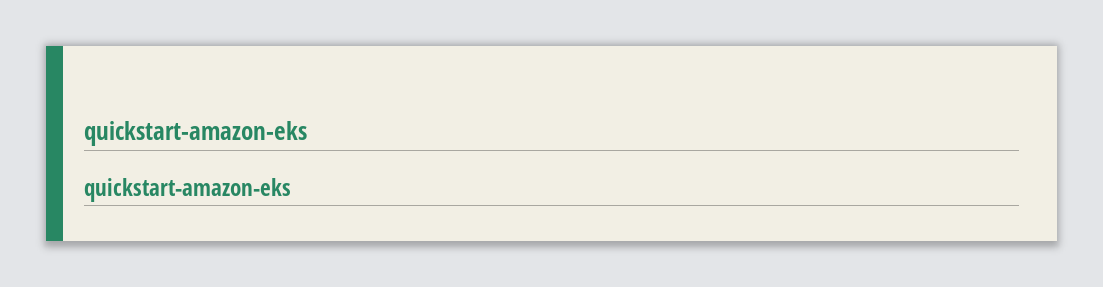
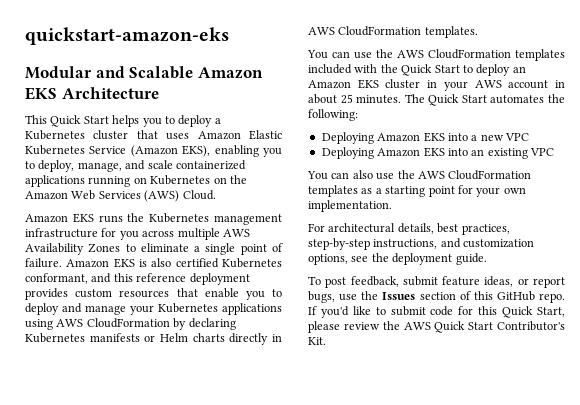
[84,178,291,202] quickstart-amazon-eks -> [25,66,263,79] [25,87,159,100] [25,115,221,127] [25,130,282,140] [25,145,282,157] [25,160,246,172] [25,175,247,187] [25,190,216,202] [25,213,282,225] [25,228,250,240] [25,243,283,255] [25,258,282,268] [25,273,250,285] [25,288,282,300] [25,303,282,315] [25,318,236,330] [25,333,282,345] [308,26,478,38] [307,49,565,61] [308,64,526,76] [308,79,565,91] [308,94,565,106] [308,109,358,121] [321,132,529,144] [321,147,554,159] [307,170,532,180] [308,185,526,197] [308,200,392,212] [308,223,510,235] [308,238,535,250] [308,253,487,265] [308,276,565,288] [308,291,565,303] [308,306,565,318] [308,321,565,333] [308,337,326,345] Modular and Scalable Amazon EKS Architecture // This Quick Start helps you to deploy a Kubernetes cluster that uses Amazon Elastic Kubernetes Service (Amazon EKS), enabling you to deploy, manage, and scale containerized applications running on Kubernetes on the Amazon Web Services (AWS) Cloud. // Amazon EKS runs the Kubernetes management infrastructure for you across multiple AWS Availability Zones to eliminate a single point of failure. Amazon EKS is also certified Kubernetes conformant, and this reference deployment provides custom resources that enable you to deploy and manage your Kubernetes applications using AWS CloudFormation by declaring Kubernetes manifests or Helm charts directly in AWS CloudFormation templates. // You can use the AWS CloudFormation templates included with the Quick Start to deploy an Amazon EKS cluster in your AWS account in about 25 minutes. The Quick Start automates the following: // Deploying Amazon EKS into a new VPC // Deploying Amazon EKS into an existing VPC // You can also use the AWS CloudFormation templates as a starting point for your own implementation. // For architectural details, best practices, step-by-step instructions, and customization options, see the deployment guide. // To post feedback, submit feature ideas, or report bugs, use the Issues section of this GitHub repo. If you'd like to submit code for this Quick Start, please review the AWS Quick Start Contributor's Kit.

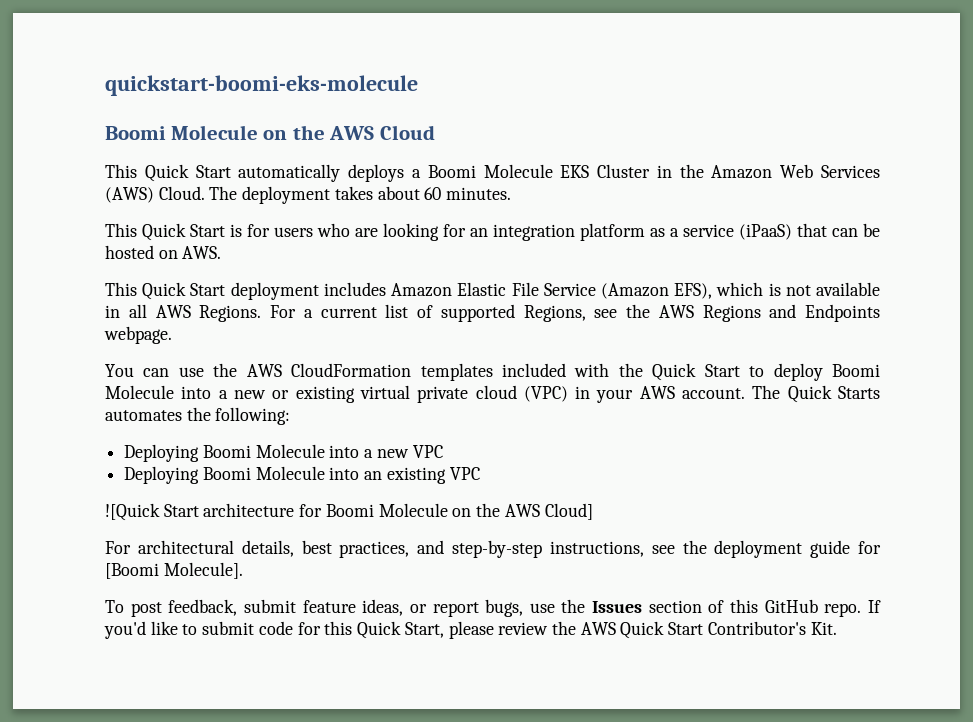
[25,27,229,45] [25,66,263,79] [25,87,159,100] [25,115,221,127] [25,130,282,140] [25,145,282,157] [25,160,246,172] [25,175,227,187] quickstart-amazon-eks // Modular and Scalable Amazon EKS Architecture // This Quick Start helps you to deploy a Kubernetes cluster that uses Amazon Elastic Kubernetes Service (Amazon EKS), enabling you to deploy, manage, and scale containerized applications running on Kubernetes on -> [105,75,418,96] [105,125,435,140] [105,164,672,182] quickstart-boomi-eks-molecule // Boomi Molecule on the AWS Cloud // This Quick Start automatically deploys a Boomi Molecule EKS Cluster in
[25,213,282,225] [25,228,250,240] [25,243,283,255] [25,258,282,268] [25,273,250,285] [25,288,282,300] [25,303,282,315] [25,318,236,330] [25,333,282,345] [308,26,478,38] // Amazon EKS runs the Kubernetes management infrastructure for you across multiple AWS Availability Zones to eliminate a single point of failure. Amazon EKS is also certified Kubernetes conformant, and this reference deployment provides custom resources that enable you to deploy and manage your Kubernetes applications using AWS CloudFormation by declaring Kubernetes manifests or Helm charts directly in AWS CloudFormation templates. -> [209,186,512,204] [105,223,880,241] [105,245,222,259] [105,282,880,300] [105,304,880,322] [104,326,172,344] The deployment takes about 60 minutes. // This Quick Start is for users who are looking for an integration platform as a service (iPaaS) that can be hosted on AWS. // This Quick Start deployment includes Amazon Elastic File Service (Amazon EFS), which is not available in all AWS Regions. For a current list of supported Regions, see the AWS Regions and Endpoints webpage.
[512,66,526,73] [308,79,565,91] [308,94,402,104] an Amazon EKS cluster in your AWS account in about 25 minutes. -> [832,364,881,377] [105,385,746,403] Boomi Molecule into a new or existing virtual private cloud (VPC) in your AWS account.
[461,95,487,103] Start -> [838,386,880,399] Starts
[377,132,445,142] Amazon EKS -> [202,444,325,458] Boomi Molecule
[377,147,445,157] Amazon EKS -> [202,466,325,480] Boomi Molecule
[307,170,532,180] [308,185,526,197] [308,200,392,212] You can also use the AWS CloudFormation templates as a starting point for your own implementation. -> [105,503,593,521] ![Quick Start architecture for Boomi Molecule on the AWS Cloud]
(510, 229) none -> [417,540,445,554] and
[440,238,535,248] [308,253,487,265] and customization options, see the deployment guide. -> [651,540,882,558] [105,562,243,579] see the deployment guide for [Boomi Molecule].

